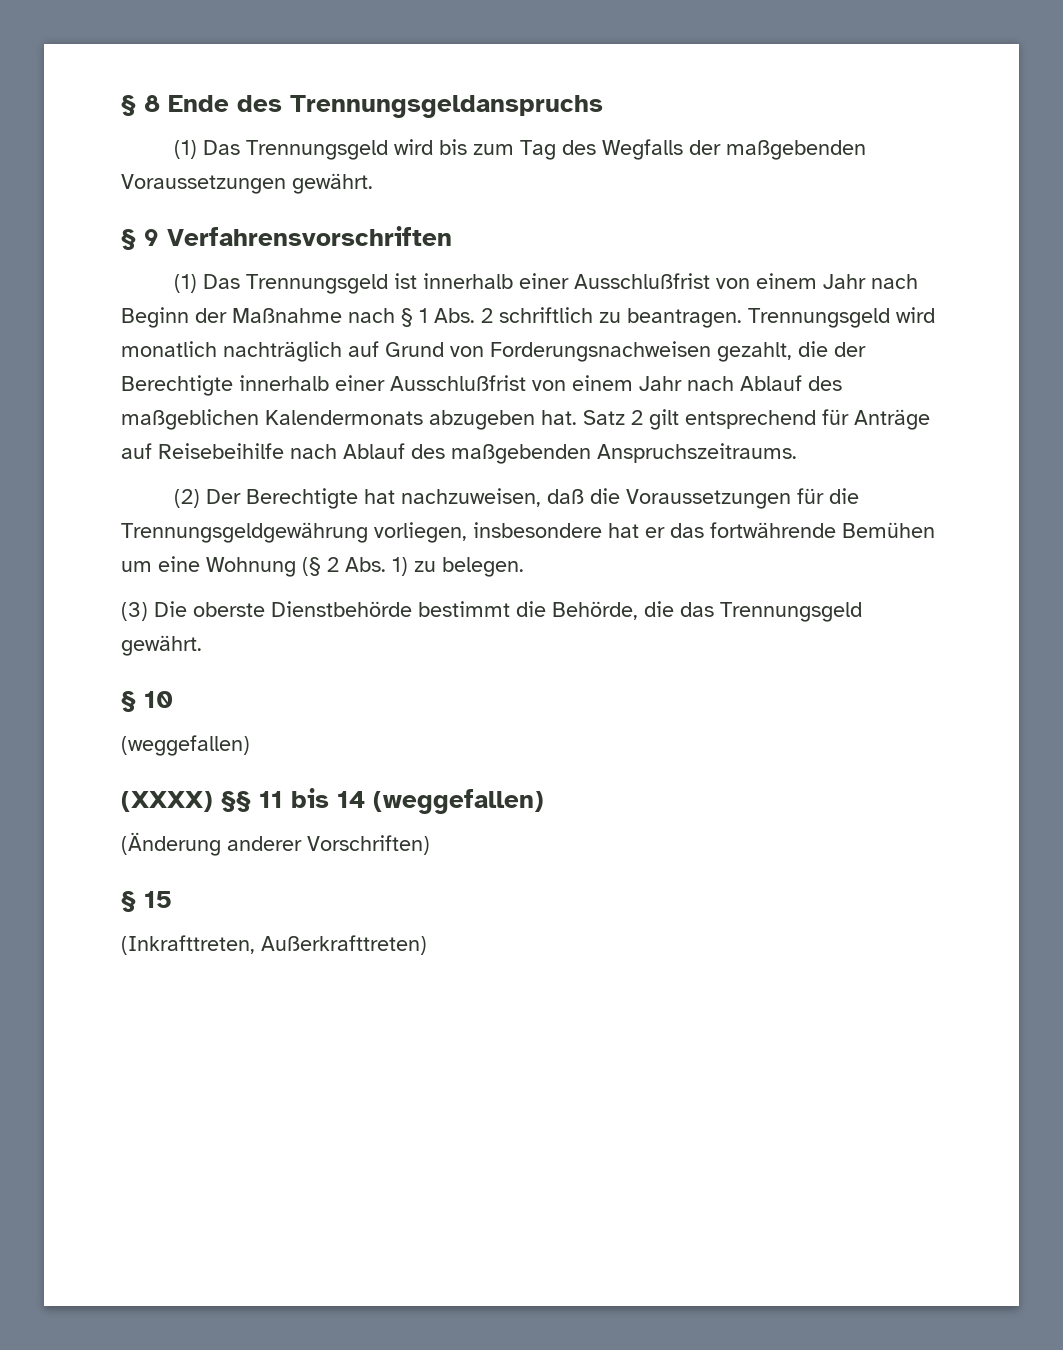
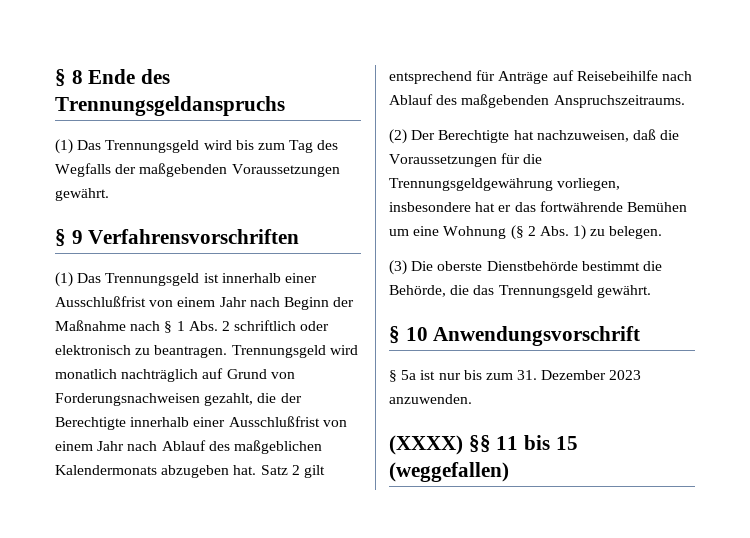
(593, 315) none -> [300,321,330,331] [55,345,131,355] oder elektronisch
[121,735,250,756] // (weggefallen) -> [433,326,641,346] [389,370,642,382] [389,394,472,404] Anwendungsvorschrift // § 5a ist nur bis zum 31. Dezember 2023 anzuwenden.
[337,789,544,814] [121,832,430,856] [121,891,172,912] [121,935,427,955] 14 (weggefallen) // (Änderung anderer Vorschriften) // § 15 // (Inkrafttreten, Außerkrafttreten) -> [555,436,578,450] [389,462,509,482] 15 (weggefallen)

